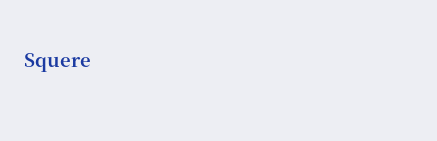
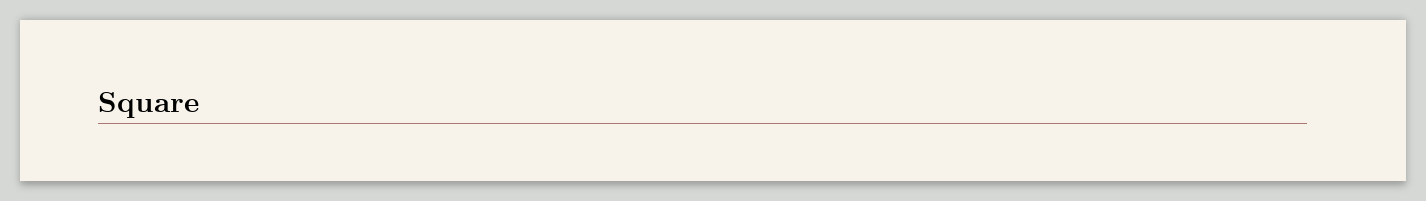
[24,53,91,72] Squere -> [98,92,199,118] Square

